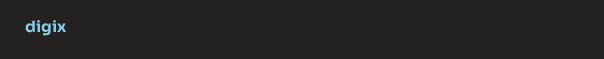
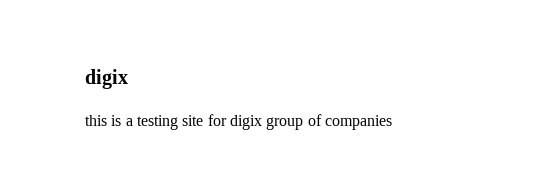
[25,20,67,36] digix -> [85,69,128,89] [85,114,392,130] digix // this is a testing site for digix group of companies

